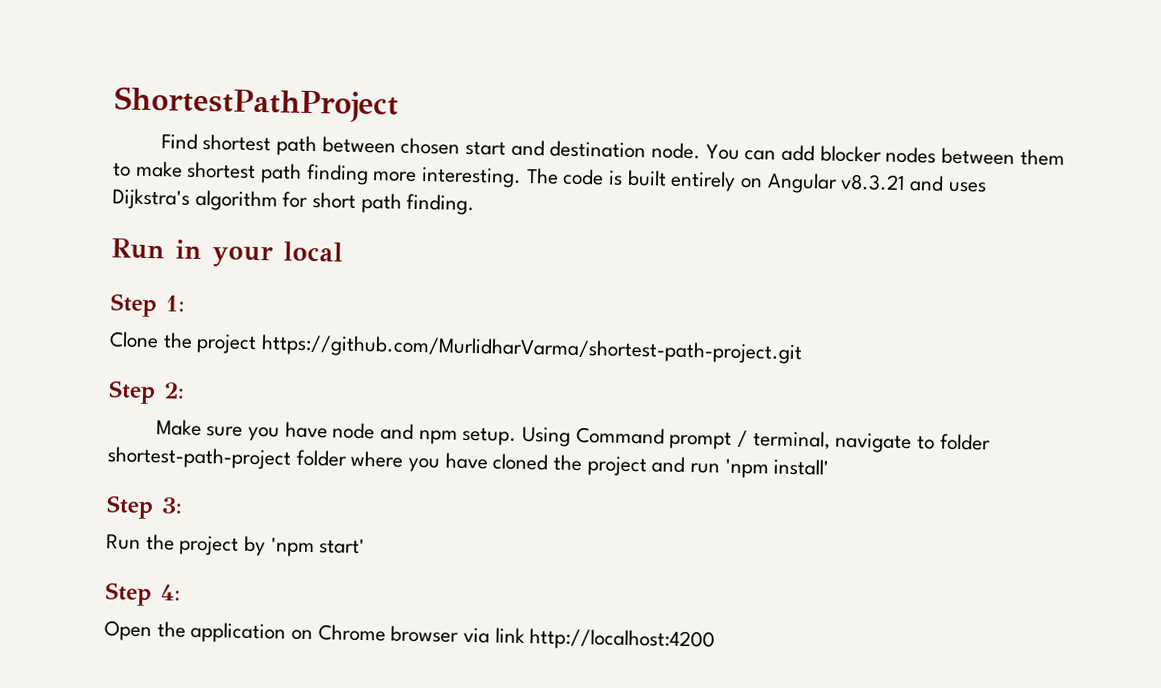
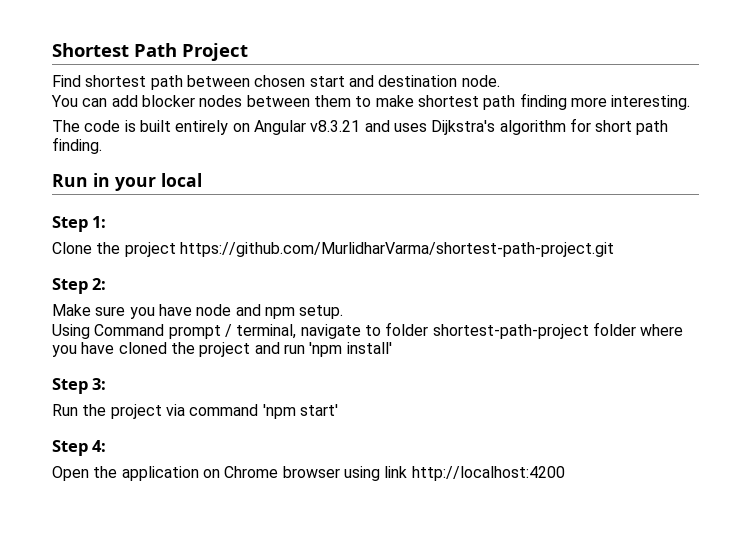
[114,86,399,123] ShortestPathProject -> [52,43,248,61] Shortest Path Project
(702, 151) none -> (500, 81) //
(523, 177) none -> (691, 102) //
(518, 436) none -> (344, 312) //
[244,535,267,557] by -> [165,404,259,416] via command
[463,627,491,644] via -> [343,466,380,481] using

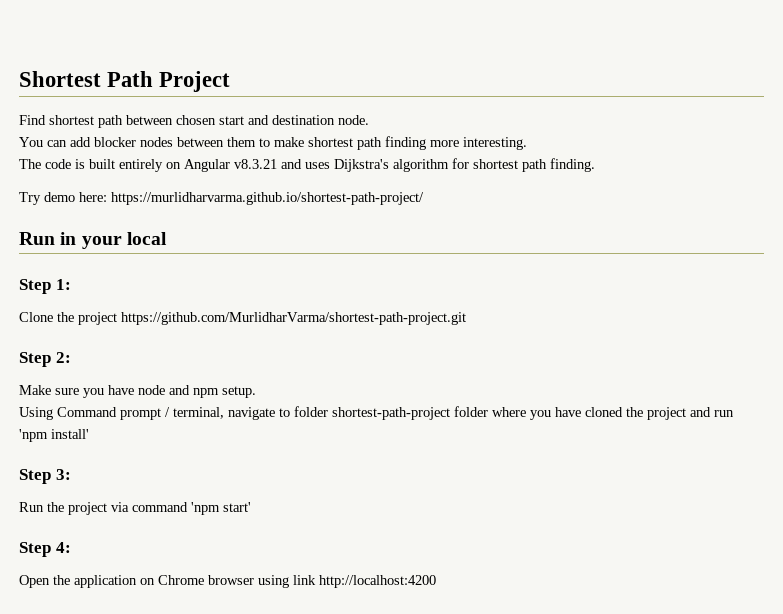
[595,120,633,132] short -> [473,159,518,169] shortest
(102, 145) none -> [19,192,424,205] // Try demo here: https://murlidharvarma.github.io/shortest-path-project/

